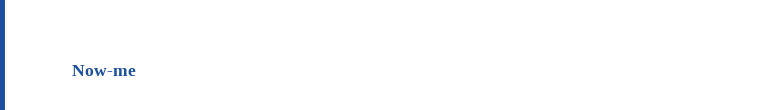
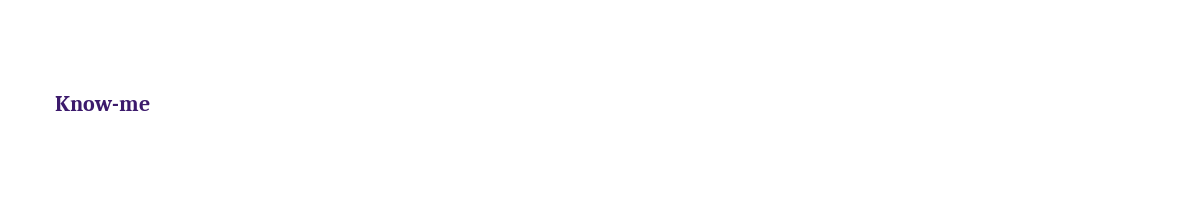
[72,65,136,76] Now-me -> [55,96,150,111] Know-me

